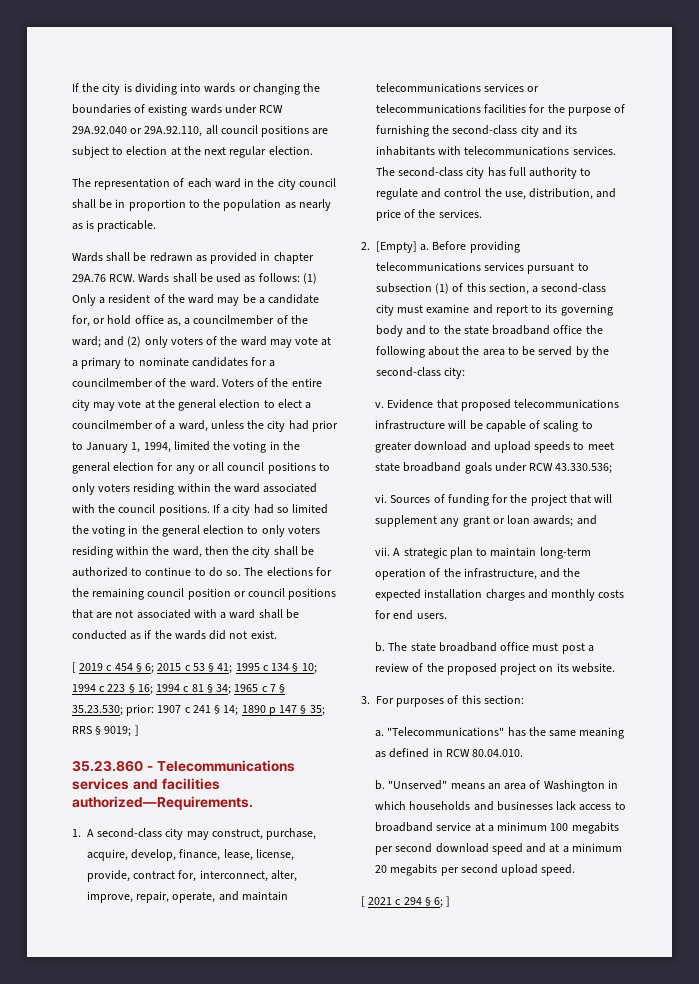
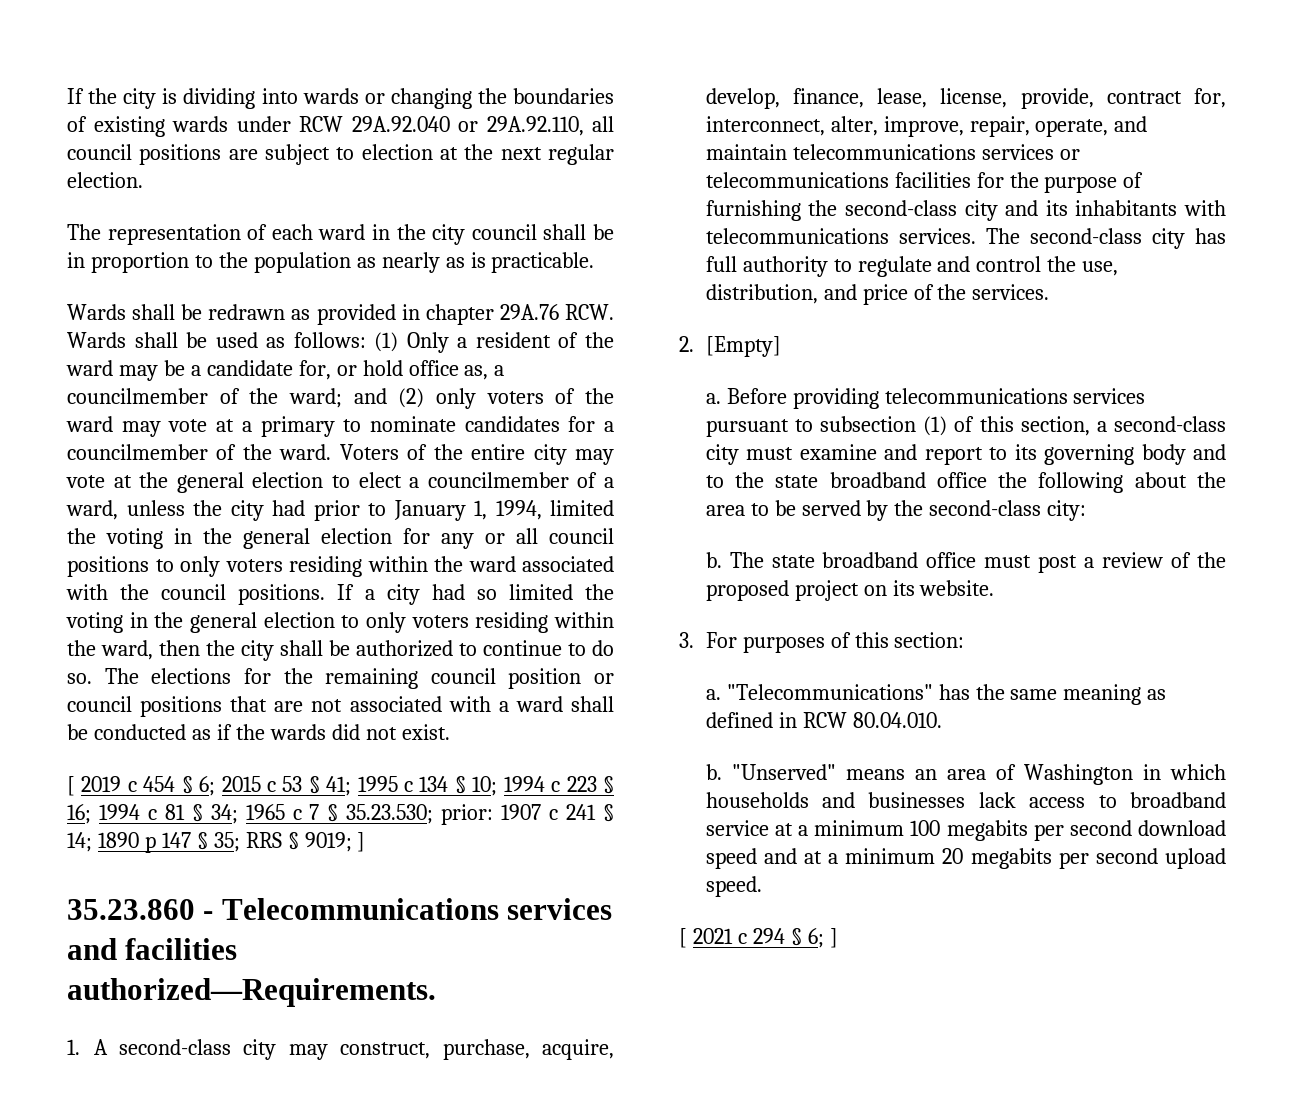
(417, 247) none -> (781, 346) //
[375,399,620,411] [375,420,593,432] [375,441,614,453] [375,462,613,474] [375,494,613,506] [375,515,597,527] [375,547,591,559] [375,568,581,580] [375,589,625,601] [375,610,447,620] // v. Evidence that proposed telecommunications infrastructure will be capable of scaling to greater download and upload speeds to meet state broadband goals under RCW 43.330.536; // vi. Sources of funding for the project that will supplement any grant or loan awards; and // vii. A strategic plan to maintain long-term operation of the infrastructure, and the expected installation charges and monthly costs for end users. -> (1087, 510) none

